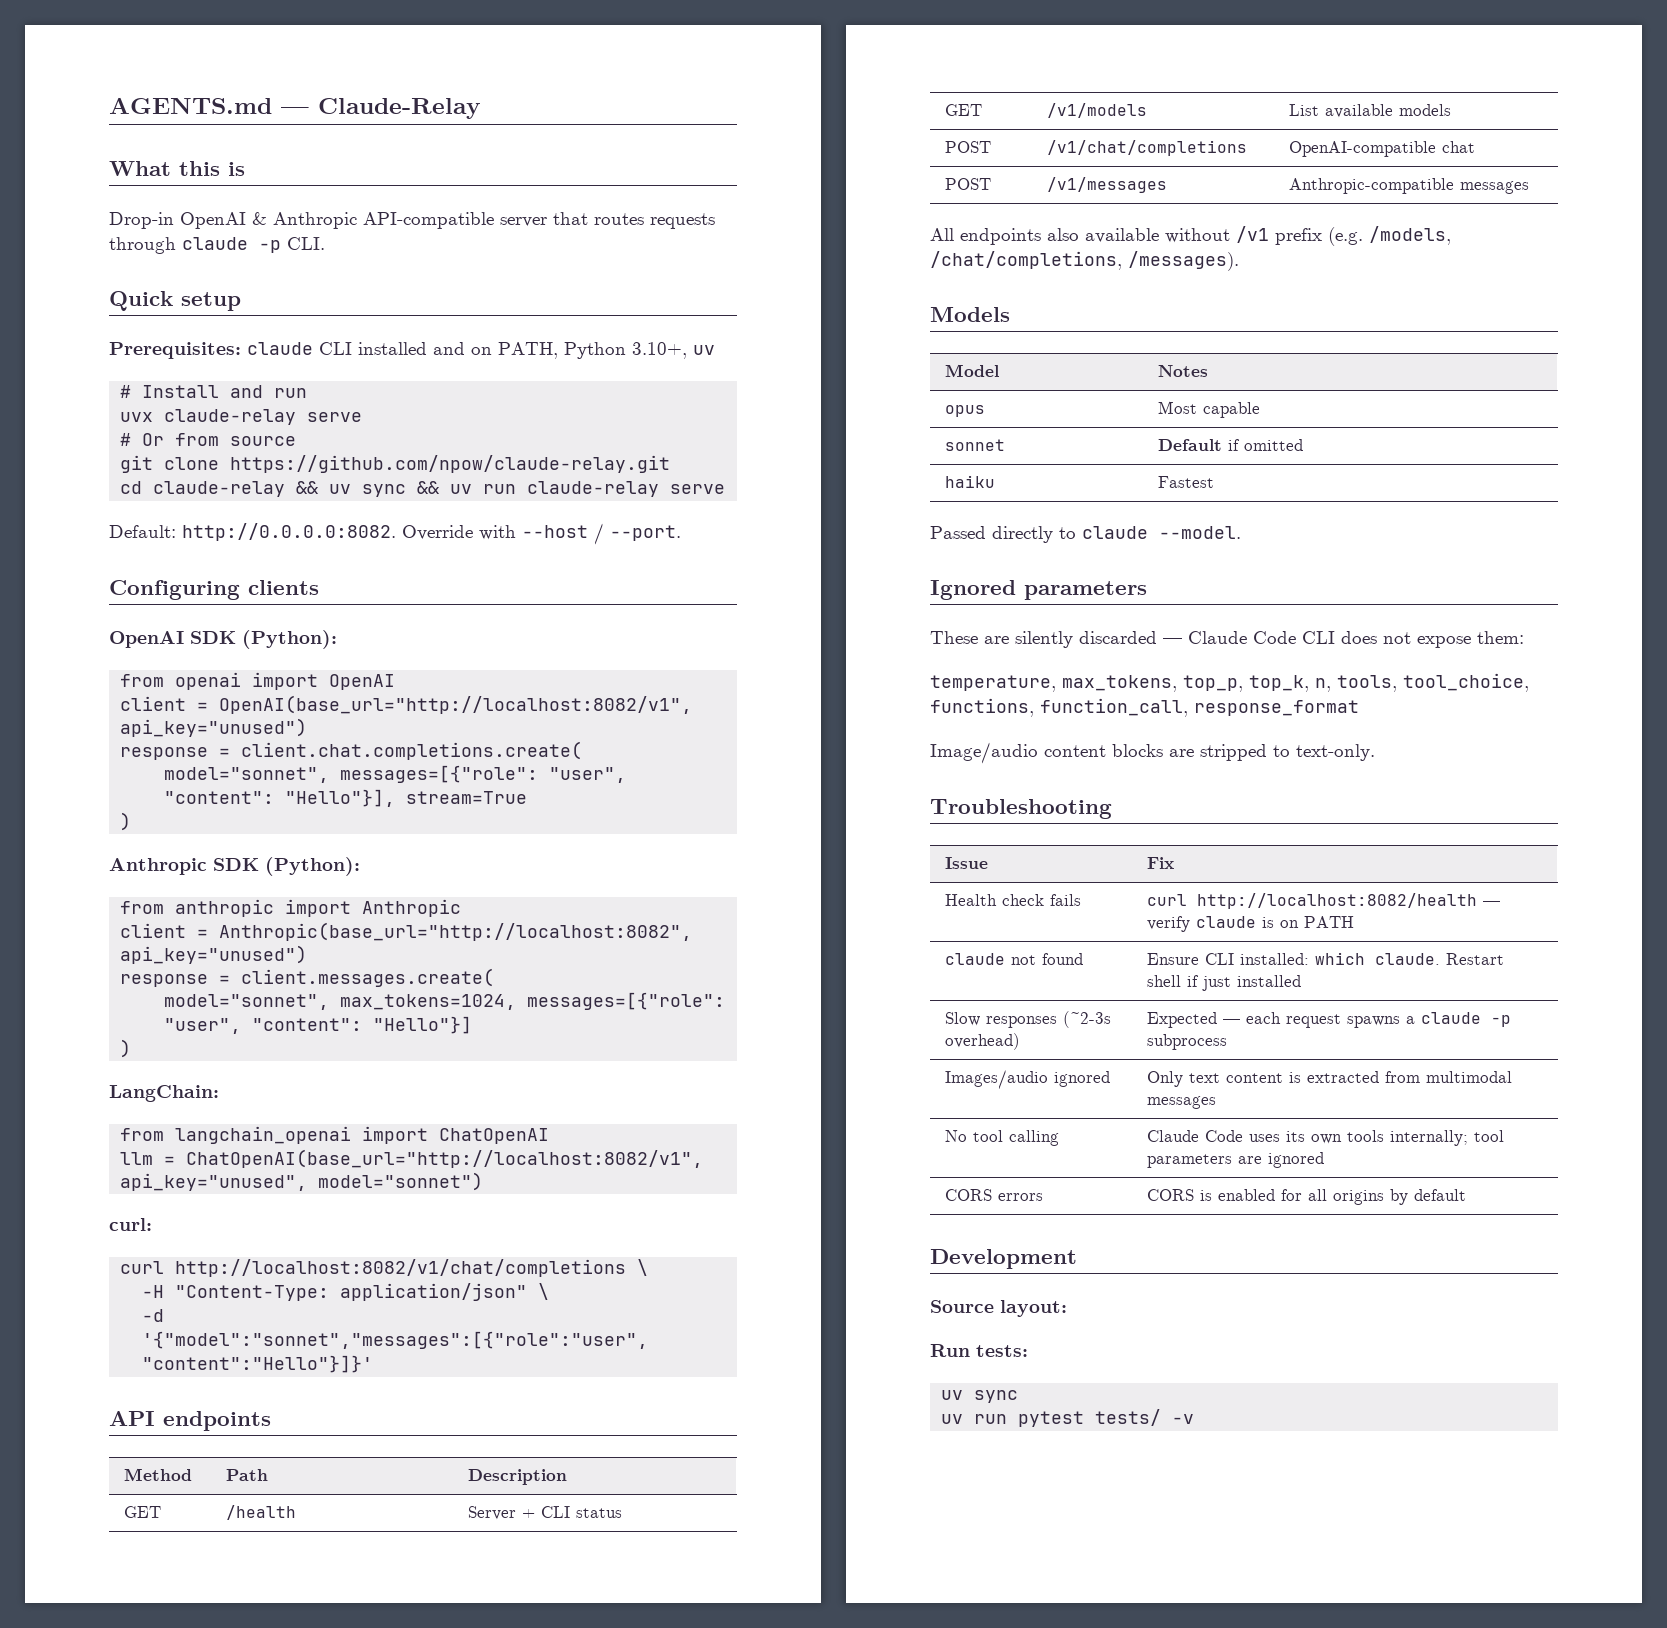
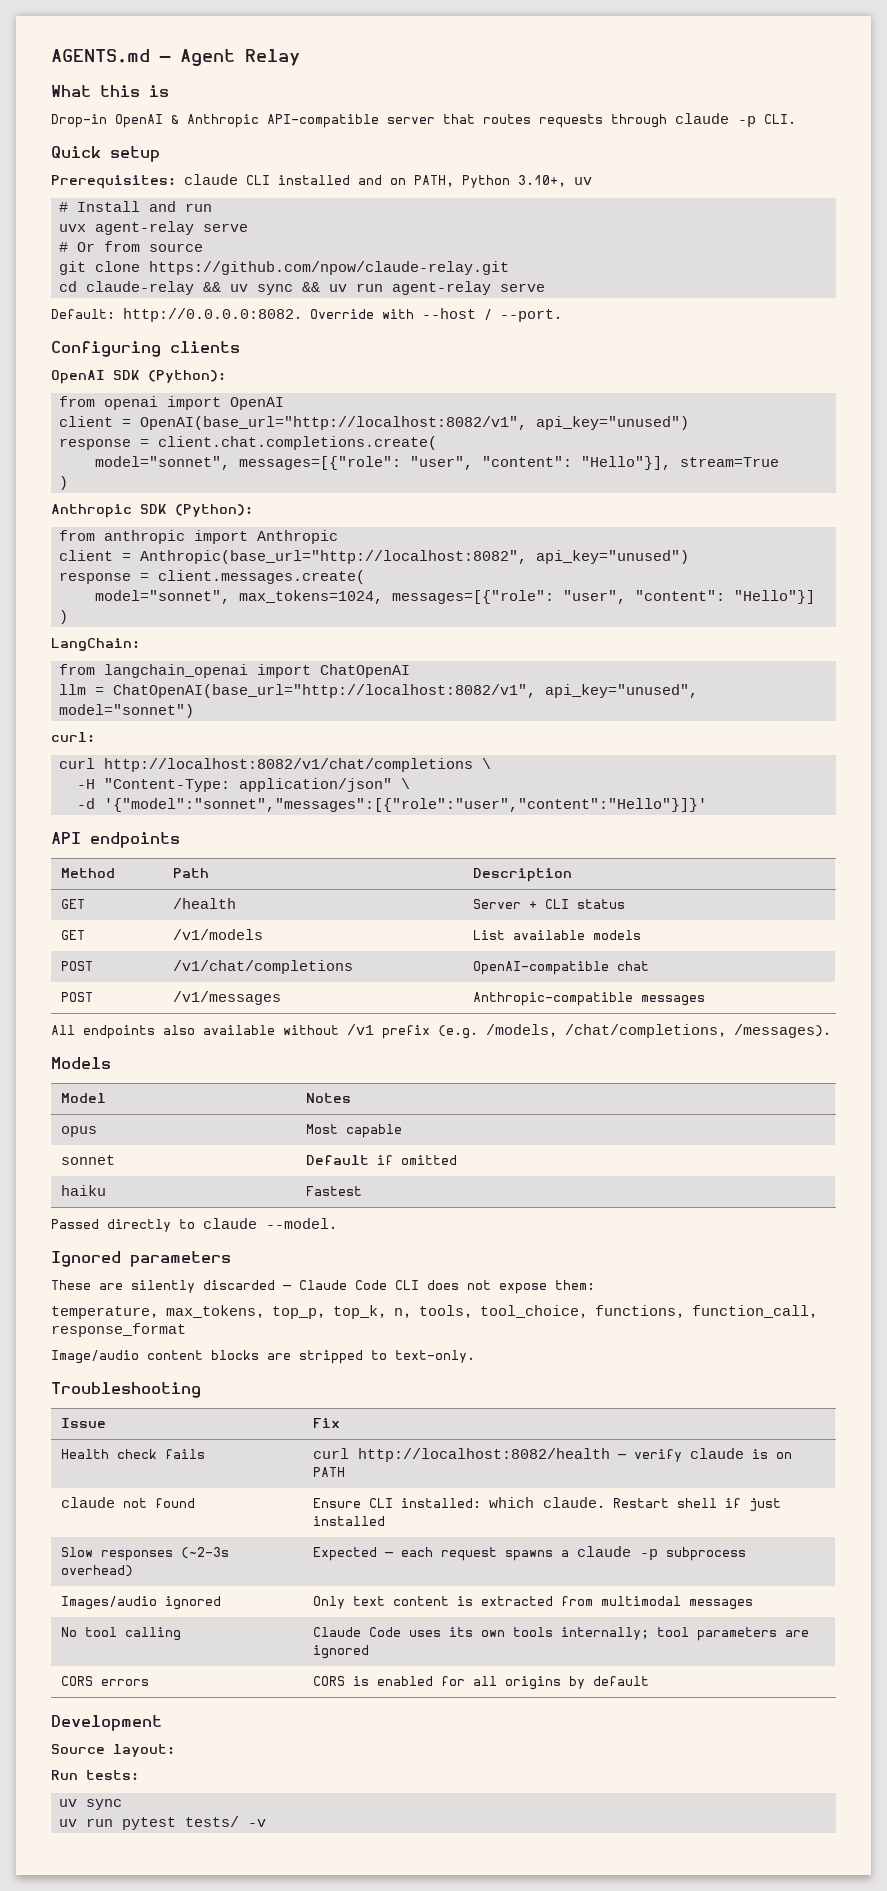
[318,98,481,119] Claude-Relay -> [180,49,300,66] Agent Relay
[164,409,297,425] claude-relay -> [94,221,194,235] agent-relay
[527,481,660,497] claude-relay -> [391,281,491,295] agent-relay

